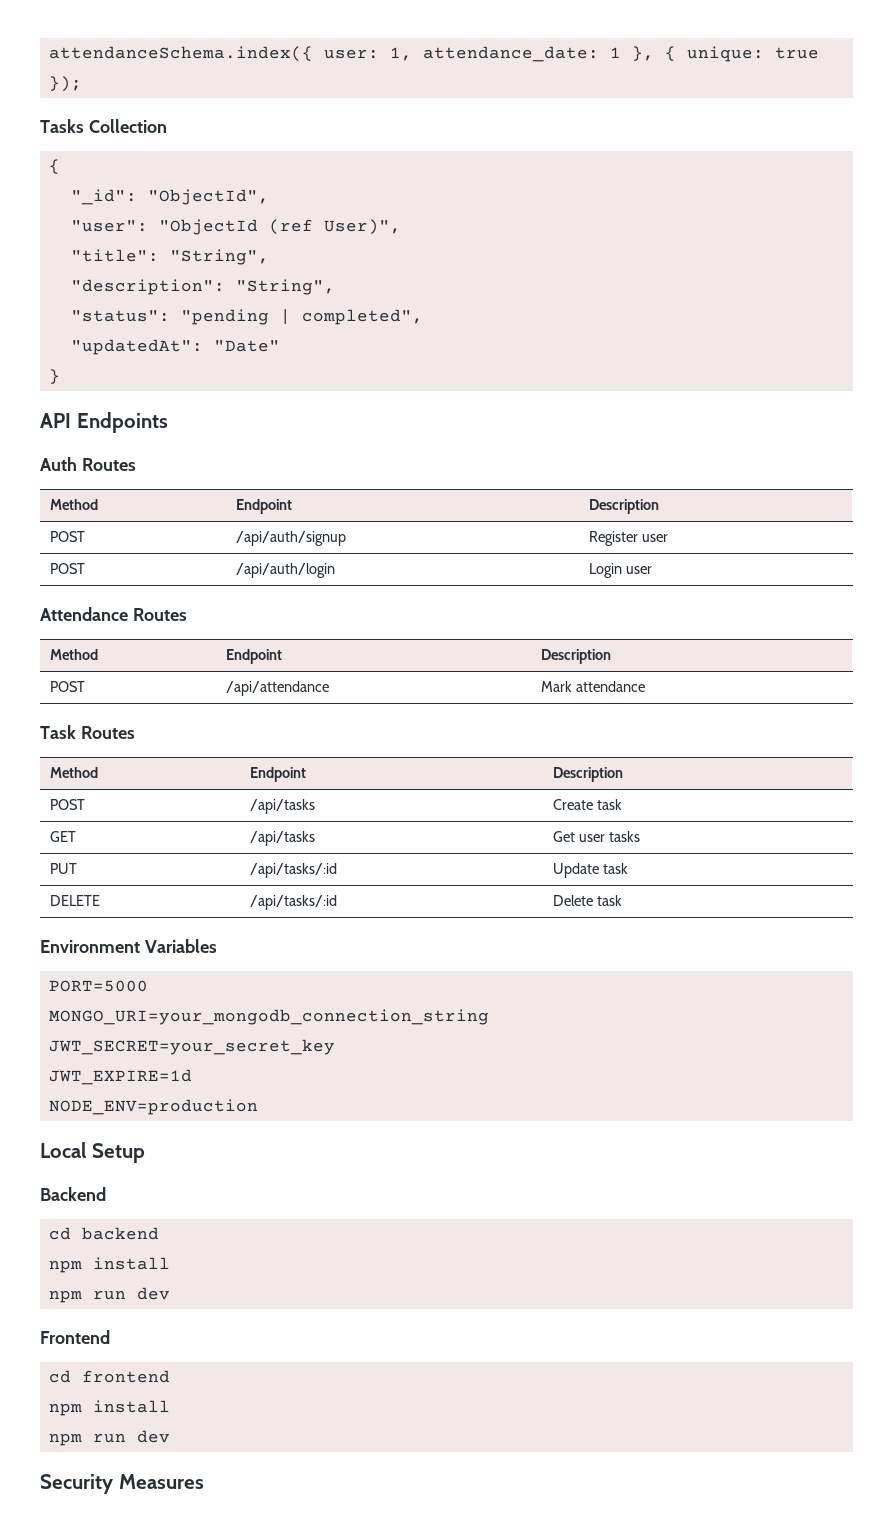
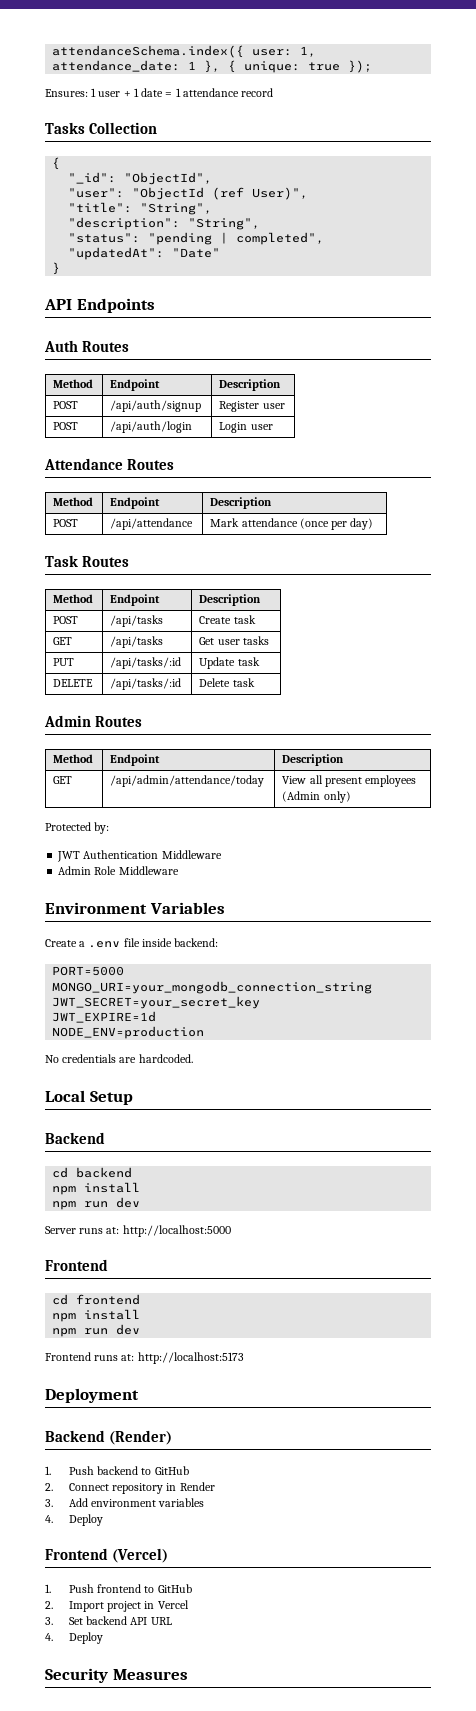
(82, 84) none -> [45,88,274,97] // Ensures: 1 user + 1 date = 1 attendance record
(646, 686) none -> [299,518,374,530] (once per day)
[40,939,217,953] Environment Variables -> [44,715,143,727] [53,754,94,763] [110,754,161,766] [282,754,345,766] [53,776,73,784] [110,775,265,787] [282,775,416,787] [282,791,351,803] [45,822,110,834] [57,850,222,862] [58,866,179,875] [45,902,225,914] [45,938,219,948] Admin Routes // Method | Endpoint | Description // GET | /api/admin/attendance/today | View all present employees (Admin only) // Protected by: // JWT Authentication Middleware // Admin Role Middleware // Environment Variables // Create a .env file inside backend:
(258, 1107) none -> [45,1054,193,1063] // No credentials are hardcoded.
(170, 1293) none -> [45,1225,231,1237] // Server runs at: http://localhost:5000
(170, 1436) none -> [45,1352,244,1364] [45,1388,139,1403] [45,1430,173,1445] [45,1466,189,1475] [45,1482,215,1494] [45,1498,205,1507] [45,1514,103,1526] [45,1548,169,1563] [45,1584,192,1593] [45,1600,189,1612] [45,1616,172,1625] [45,1632,103,1644] // Frontend runs at: http://localhost:5173 // Deployment // Backend (Render) // 1. Push backend to GitHub // 2. Connect repository in Render // 3. Add environment variables // 4. Deploy // Frontend (Vercel) // 1. Push frontend to GitHub // 2. Import project in Vercel // 3. Set backend API URL // 4. Deploy

